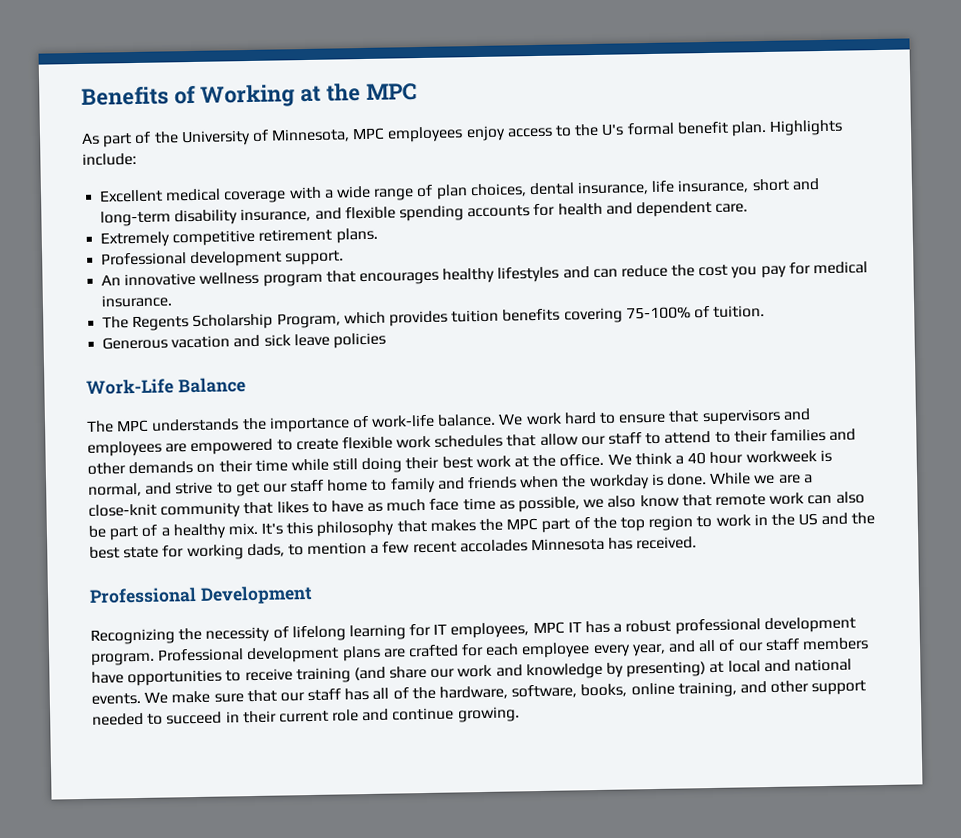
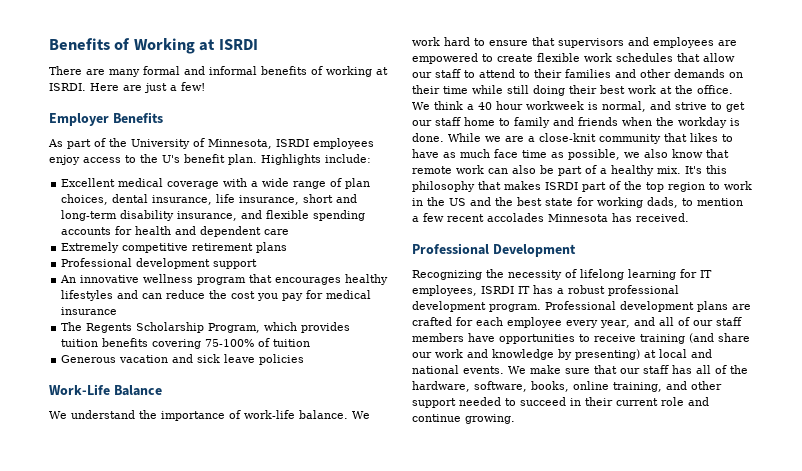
[325,83,417,102] the MPC -> [218,39,258,50] [49,66,388,77] [49,82,205,93] [49,112,163,126] ISRDI // There are many formal and informal benefits of working at ISRDI. Here are just a few! // Employer Benefits
[352,127,386,141] MPC -> [276,139,309,147] ISRDI
[626,122,675,136] formal -> (180, 159) none
[715,203,749,213] care. -> [264,229,290,235] care
[335,227,378,244] [101,250,345,268] plans. // Professional development support. -> [256,242,288,253] [61,258,258,269] plans // Professional development support
[101,294,173,308] insurance. -> [61,307,118,315] insurance
[713,305,766,318] tuition. -> [273,339,311,347] tuition
[86,418,240,433] The MPC understands -> [49,410,135,419] We understand
[479,517,539,532] the MPC -> [545,182,578,190] ISRDI
[532,621,565,635] MPC -> [481,286,514,294] ISRDI

